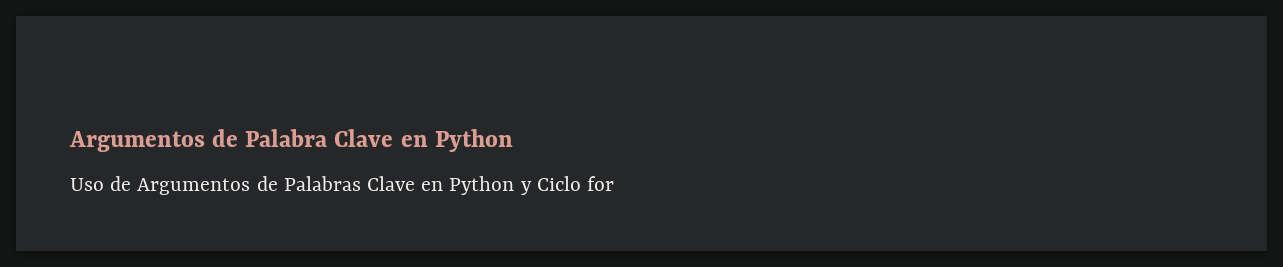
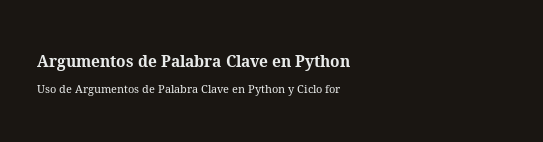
[283,176,361,191] Palabras -> [158,85,198,93] Palabra

